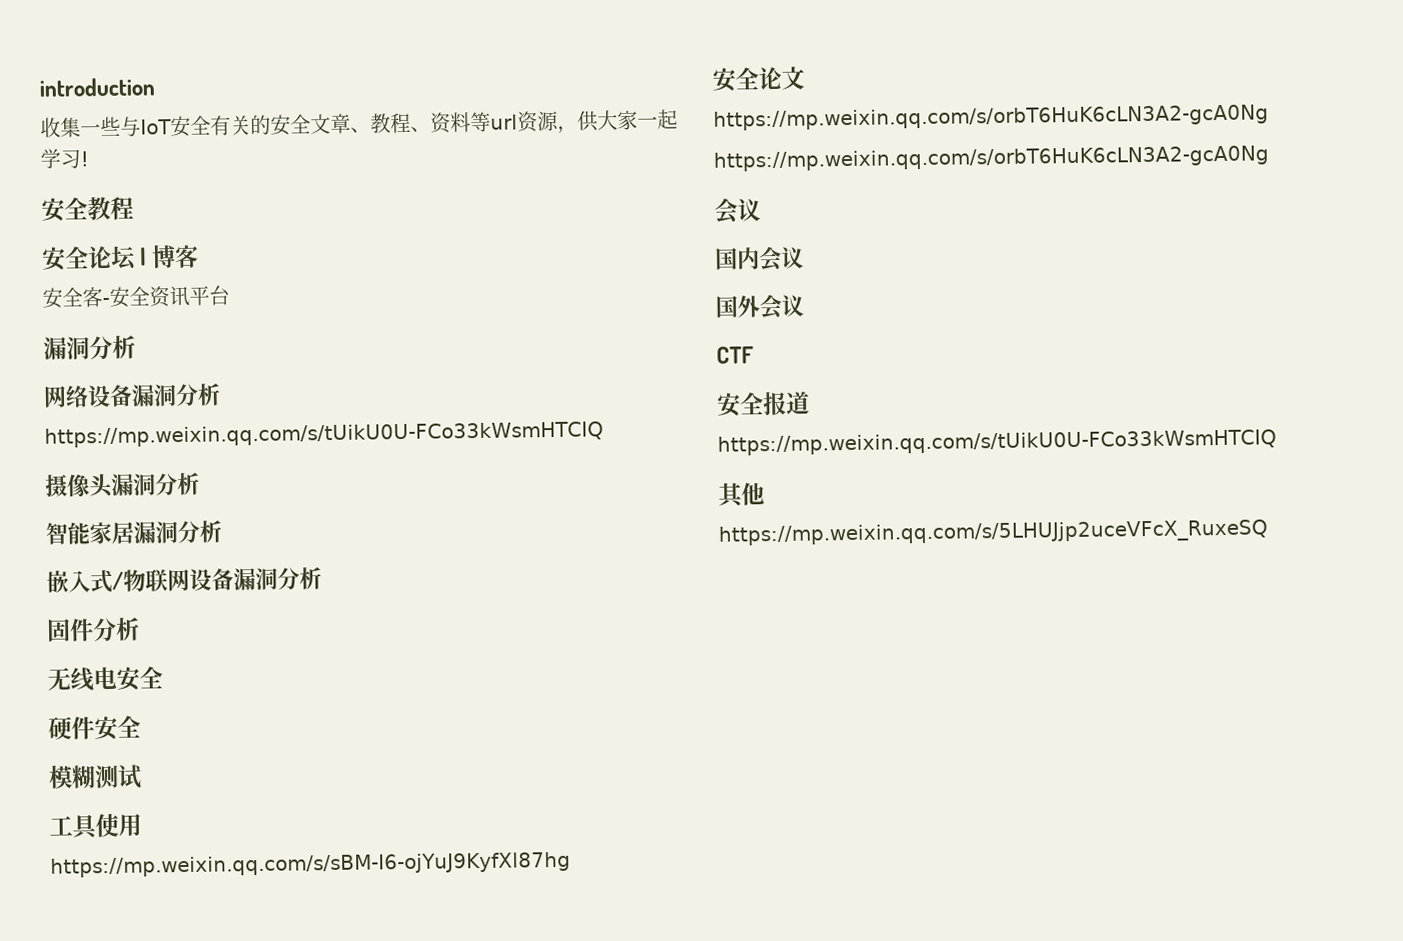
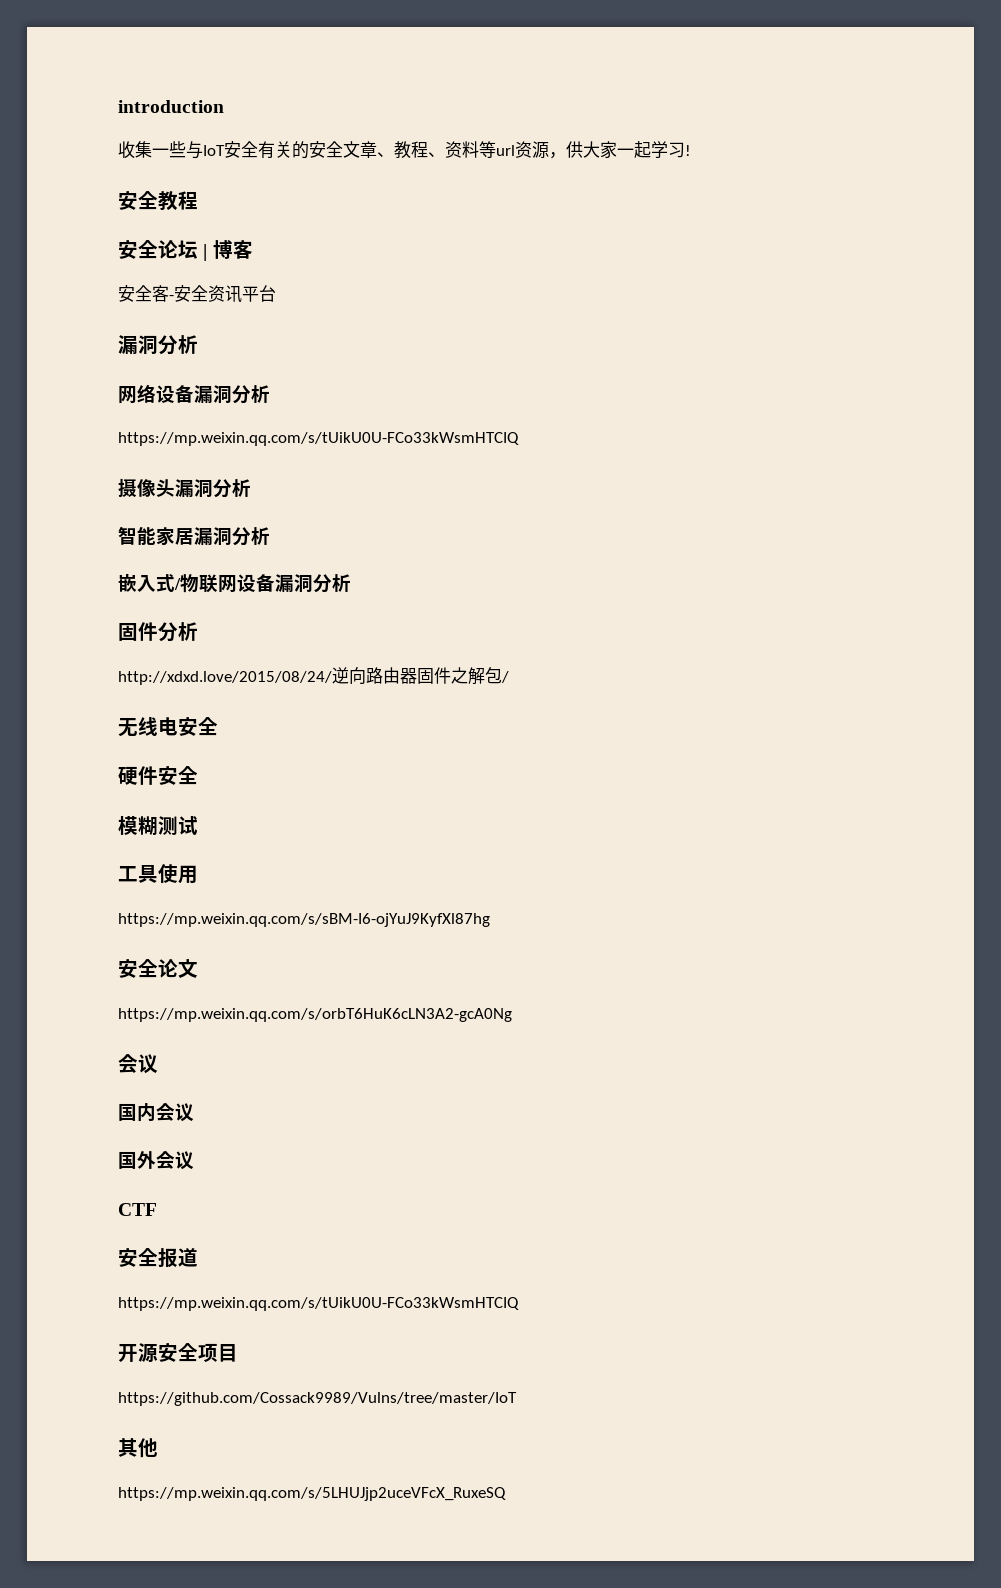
(140, 629) none -> [118,667,509,685] // http://xdxd.love/2015/08/24/逆向路由器固件之解包/
[713,145,1269,172] // https://mp.weixin.qq.com/s/orbT6HuK6cLN3A2-gcA0Ng -> (512, 1015) none
(1277, 442) none -> [118,1343,238,1363] [118,1392,517,1406] // 开源安全项目 // https://github.com/Cossack9989/Vulns/tree/master/IoT

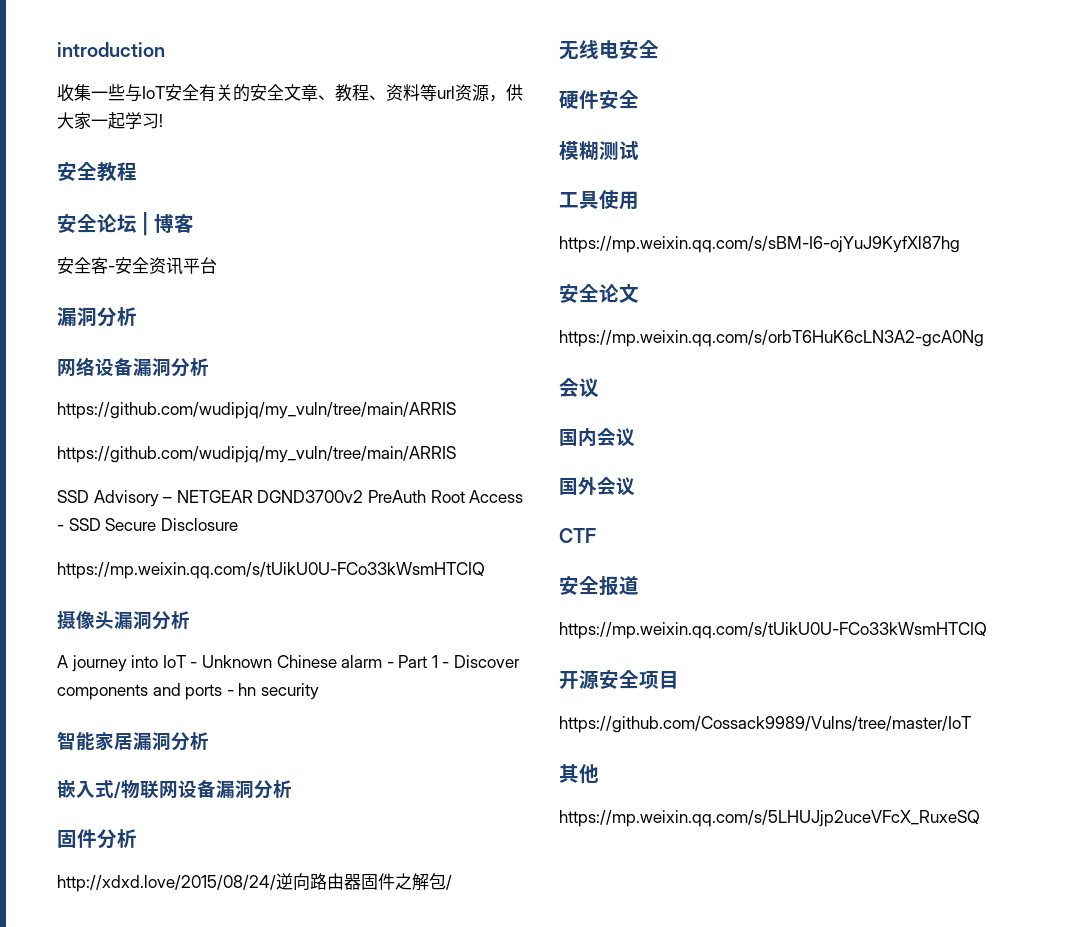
(270, 394) none -> [57,402,456,419] [57,446,456,463] [57,490,524,507] [57,518,238,531] // https://github.com/wudipjq/my_vuln/tree/main/ARRIS // https://github.com/wudipjq/my_vuln/tree/main/ARRIS // SSD Advisory – NETGEAR DGND3700v2 PreAuth Root Access - SSD Secure Disclosure
(251, 488) none -> [57,655,521,672] [57,683,319,700] // A journey into IoT - Unknown Chinese alarm - Part 1 - Discover components and ports - hn security

